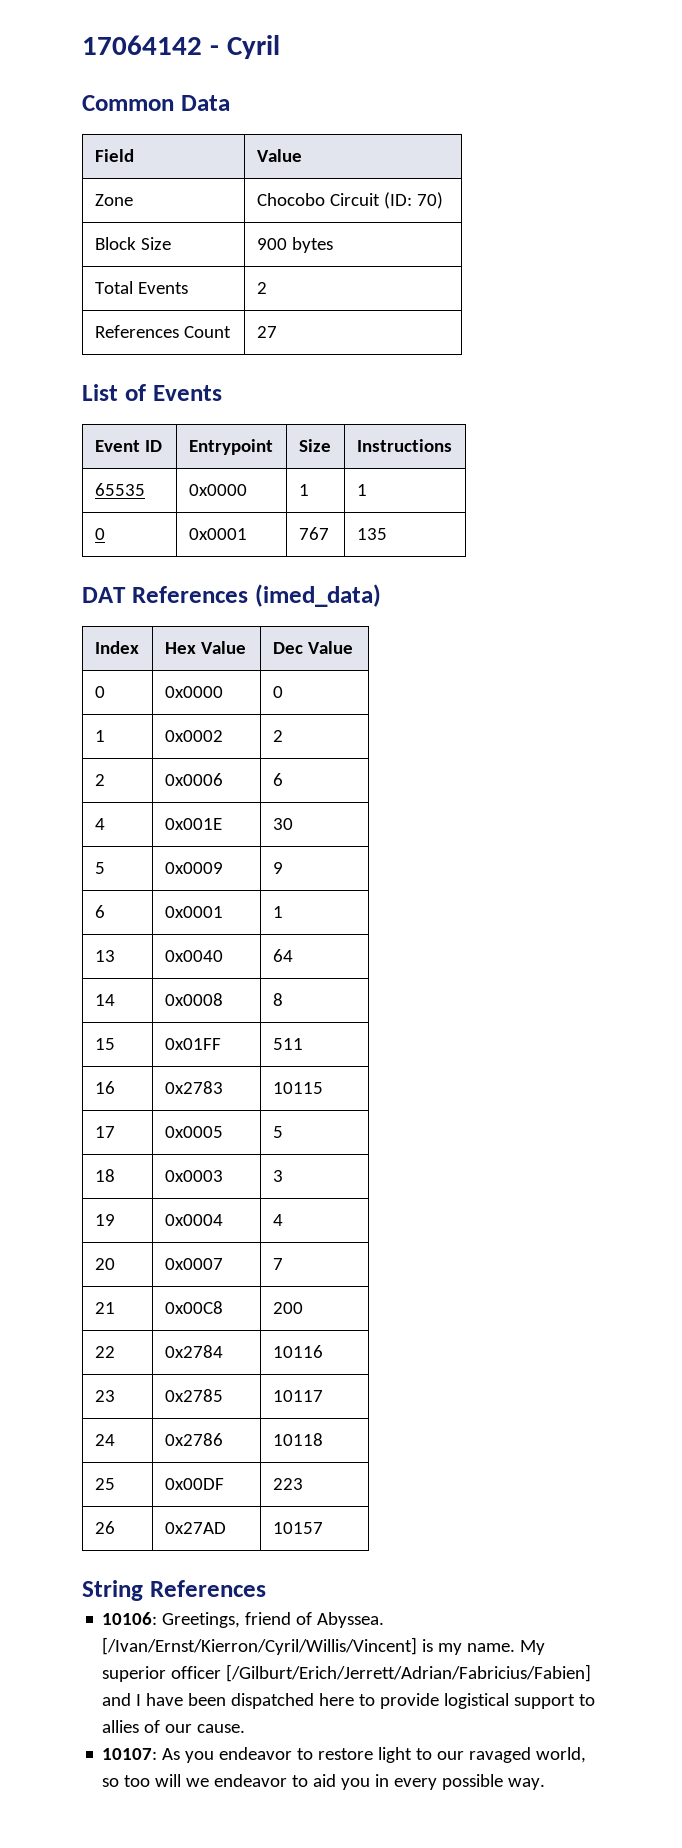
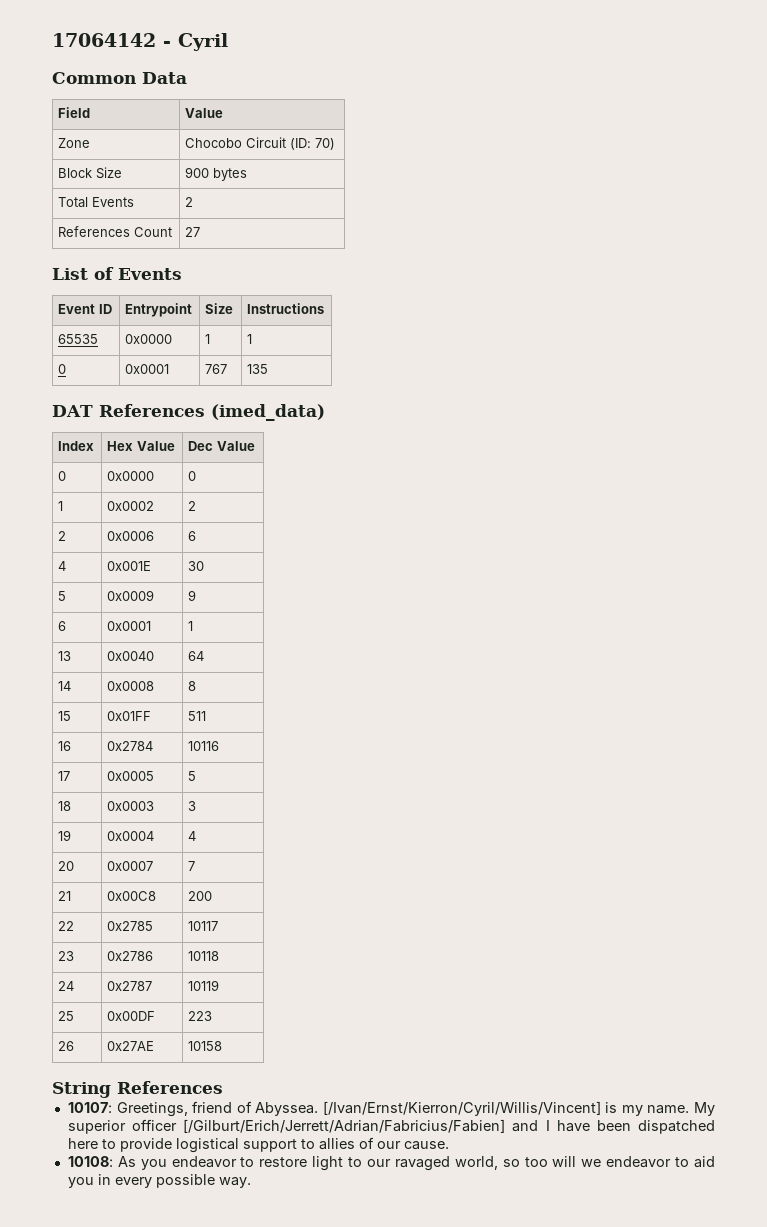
[164,1081,223,1094] [272,1082,323,1094] 0x2783 | 10115 -> [107,741,154,751] [188,741,220,751] 0x2784 | 10116
[164,1345,223,1358] [272,1345,323,1358] [94,1390,115,1402] | 0x2784 | 10116 // 23 -> (75, 926) none
[94,1434,115,1446] 24 -> [58,951,75,961] 23
(323, 1439) none -> [58,981,75,991] [107,981,153,991] [188,980,220,991] // 24 | 0x2787 | 10119
[164,1522,226,1534] [272,1522,323,1534] 0x27AD | 10157 -> [107,1041,155,1051] [188,1041,223,1051] 0x27AE | 10158
[102,1612,158,1625] 10106: -> [67,1102,112,1113] 10107:
[102,1748,158,1760] 10107: -> [67,1156,113,1167] 10108:

